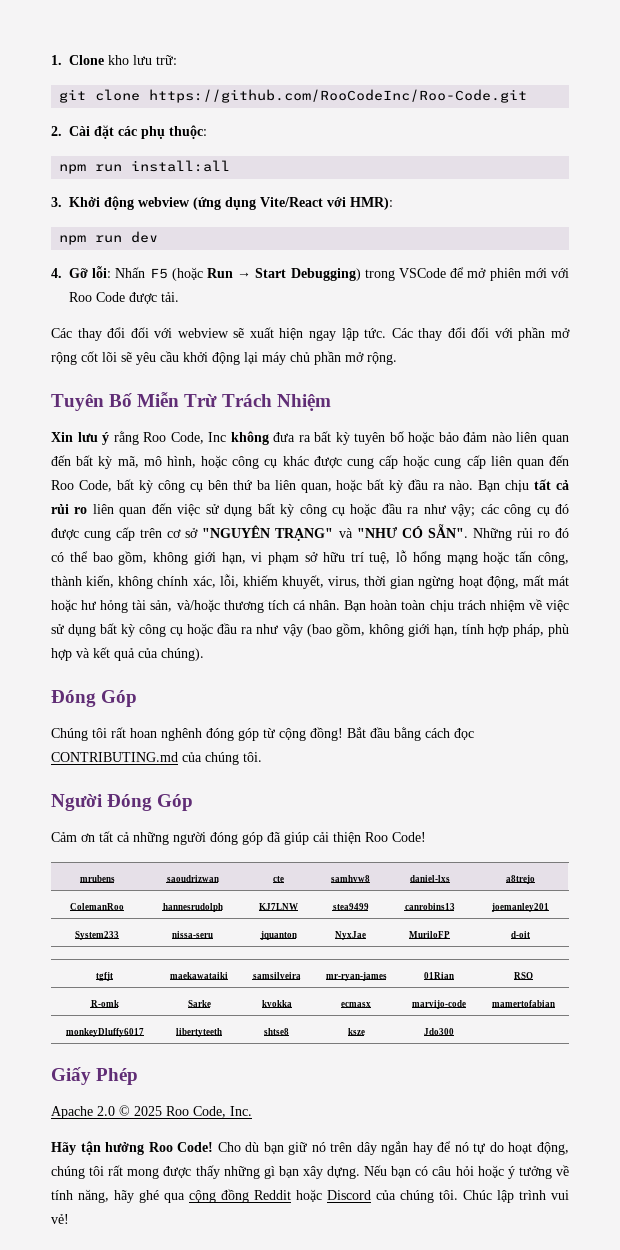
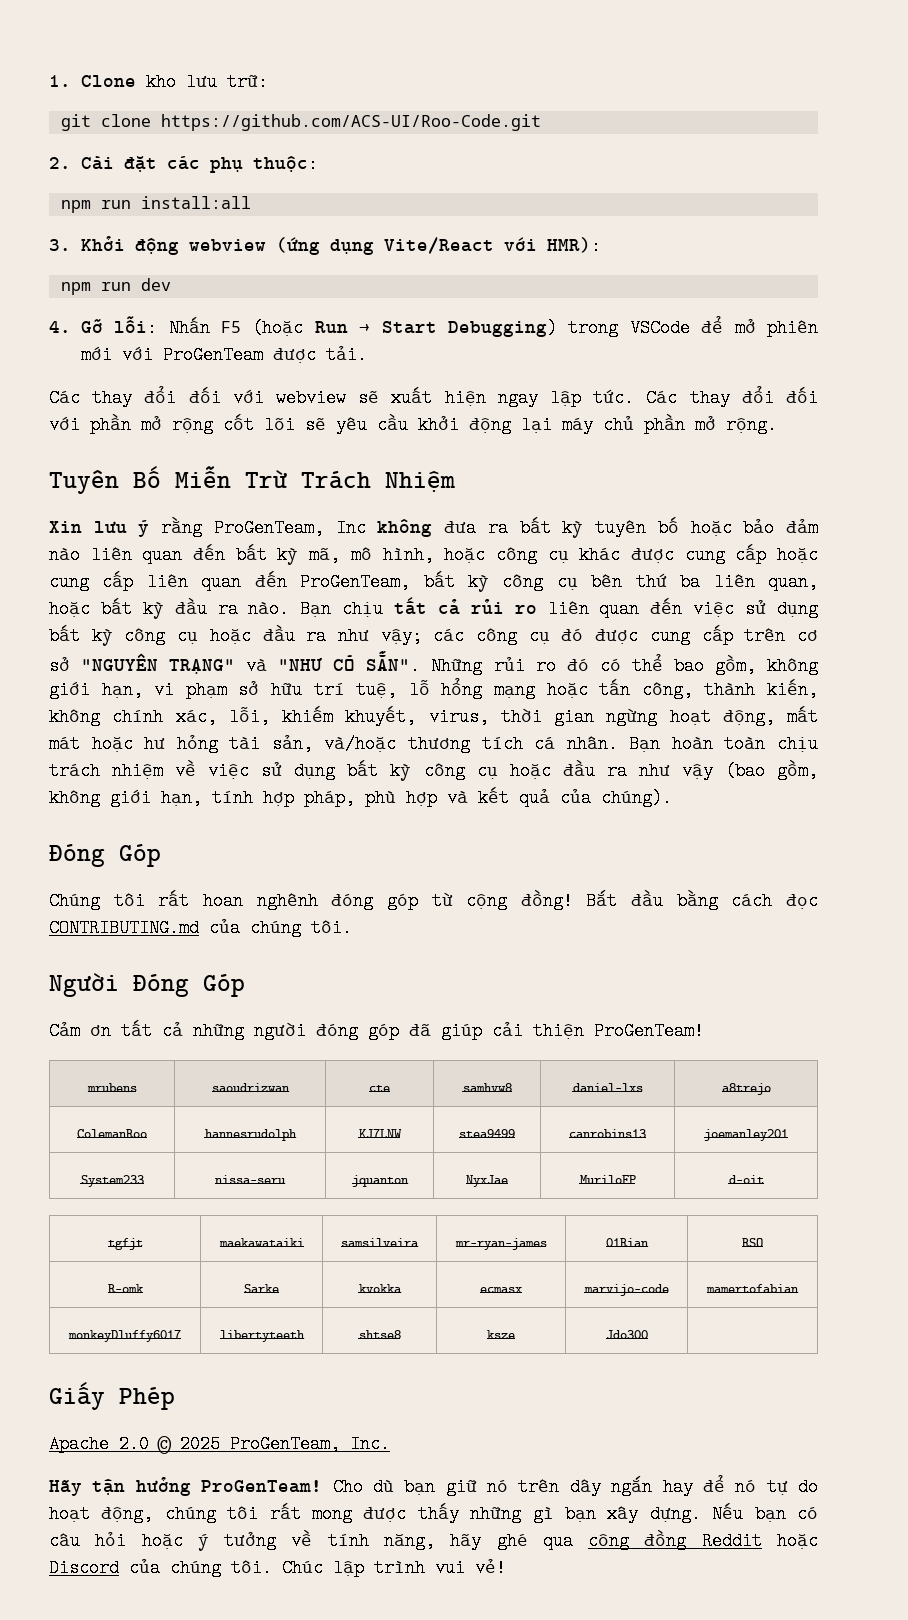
[149,89,528,103] https://github.com/RooCodeInc/Roo-Code.git -> [160,114,541,131] https://github.com/ACS-UI/Roo-Code.git
[69,292,125,302] Roo Code -> [162,346,263,364] ProGenTeam
[143,432,204,444] Roo Code, -> [213,519,324,537] ProGenTeam,
[51,480,112,492] Roo Code, -> [300,573,411,591] ProGenTeam,
[365,832,426,842] Roo Code! -> [594,1022,704,1040] ProGenTeam!
[166,1106,226,1118] Roo Code, -> [230,1435,340,1453] ProGenTeam,
[148,1142,214,1152] Roo Code! -> [201,1480,323,1493] ProGenTeam!

